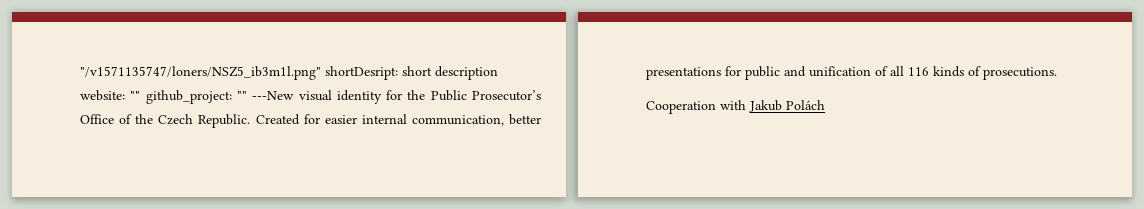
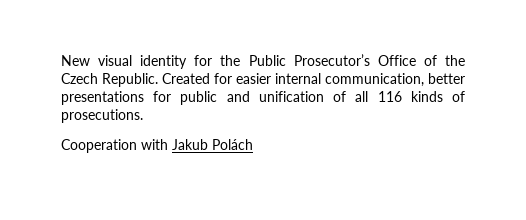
[80,66,498,80] [80,90,295,104] "/v1571135747/loners/NSZ5_ib3m1l.png" shortDesript: short description website: "" github_project: "" ---New -> [61,55,90,66] New

